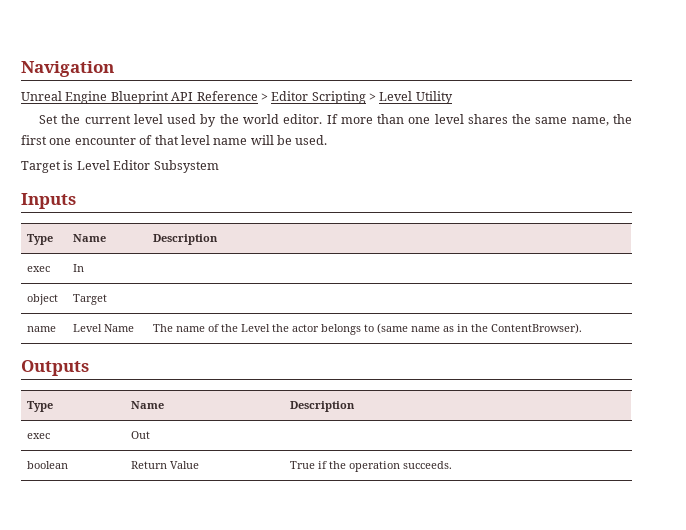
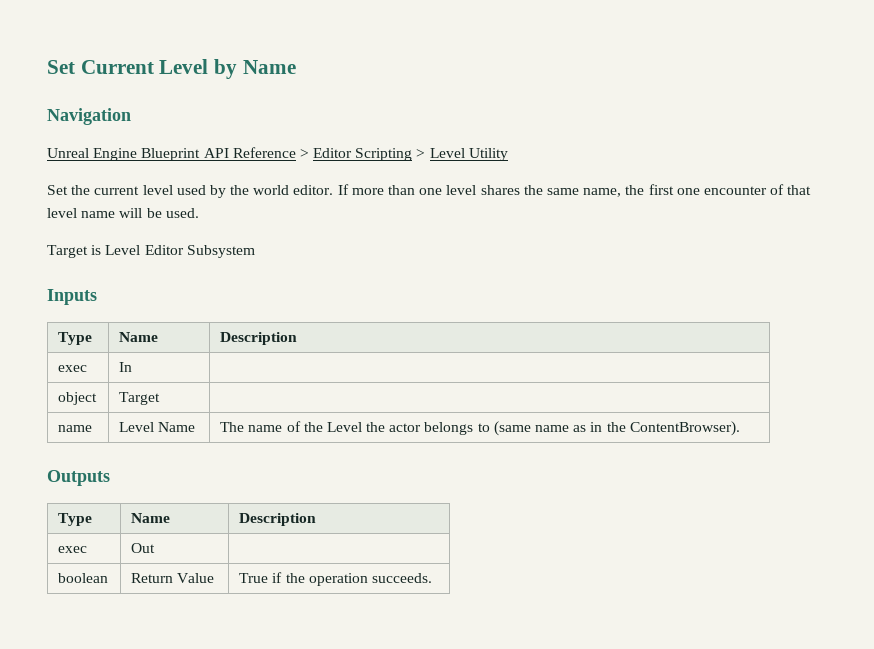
(21, 69) none -> [47,59,296,79] Set Current Level by Name //

